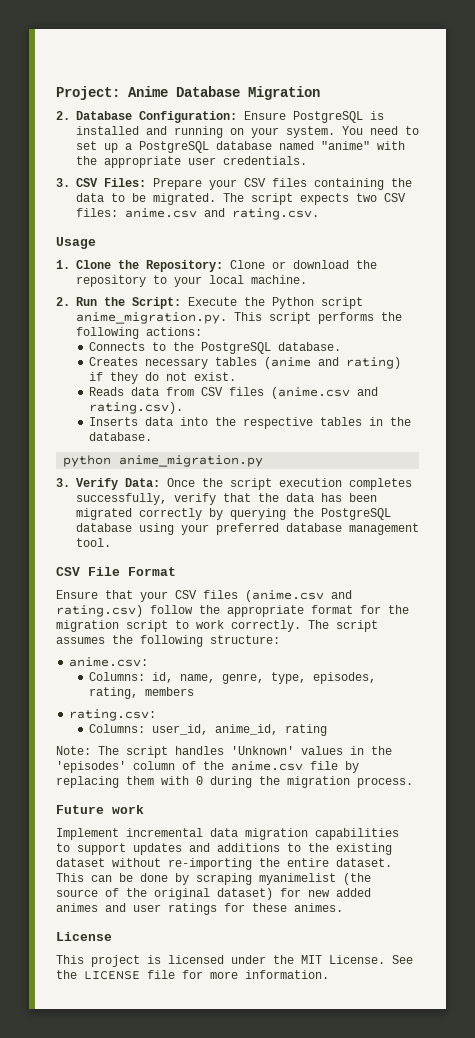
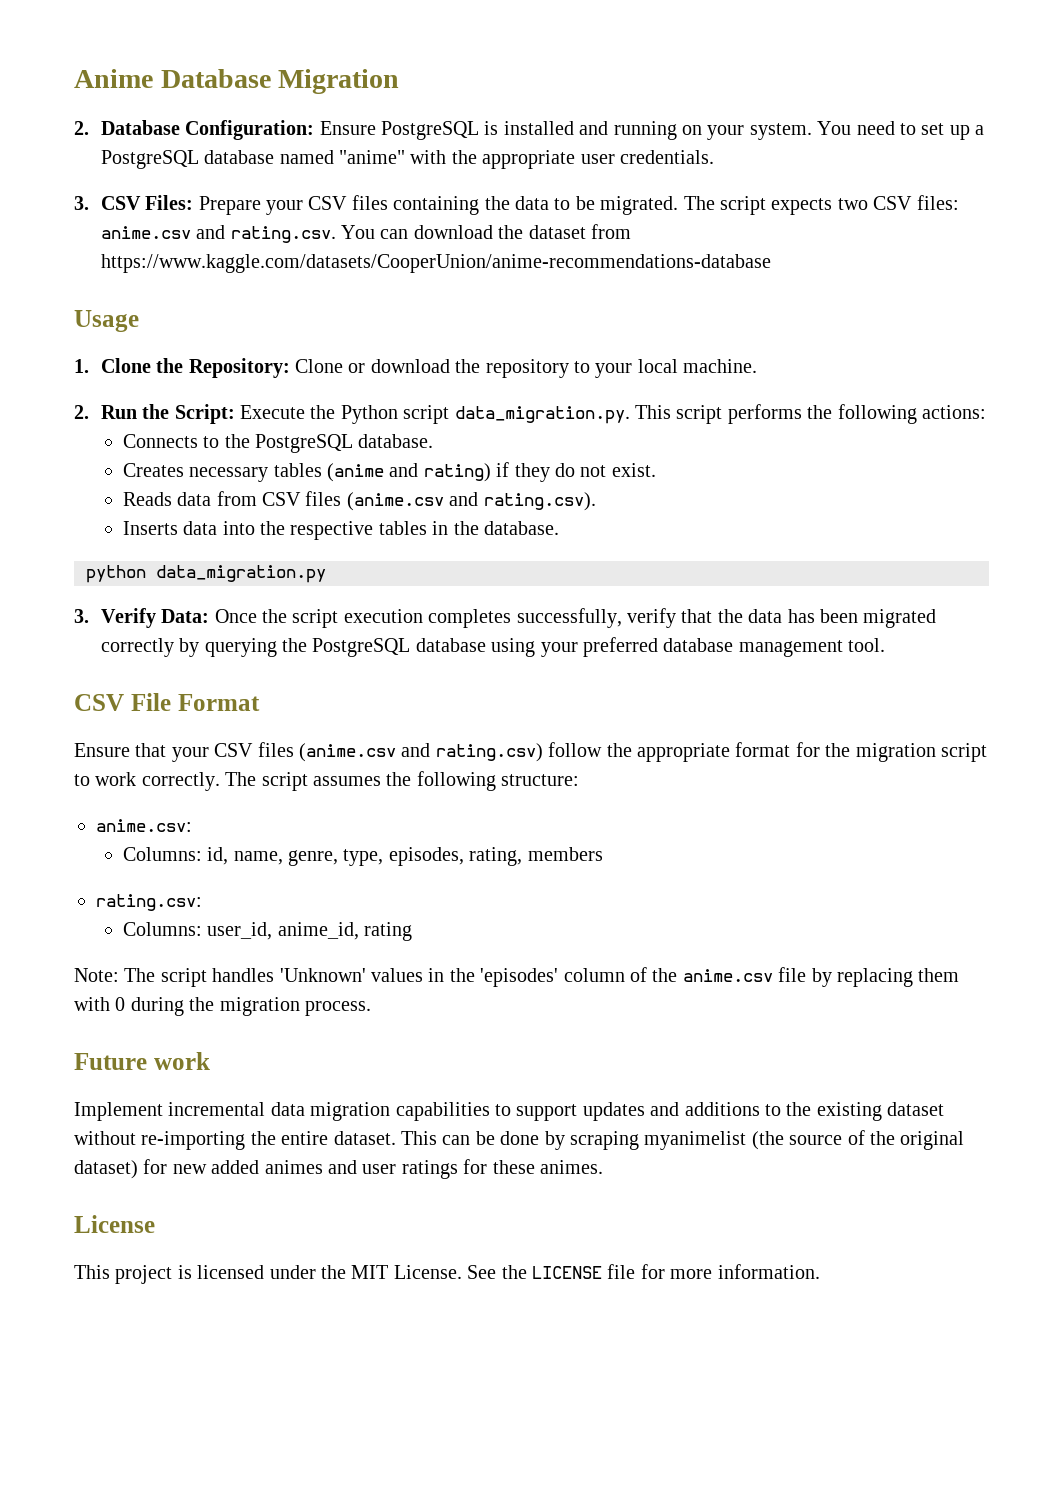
[56,86,120,100] Project: -> (74, 78) none
(319, 214) none -> [340,224,631,239] [100,254,771,273] You can download the dataset from https://www.kaggle.com/datasets/CooperUnion/anime-recommendations-database
[76,312,227,324] anime_migration.py. -> [454,406,630,424] data_migration.py.
[119,455,264,467] anime_migration.py -> [156,565,326,583] data_migration.py

